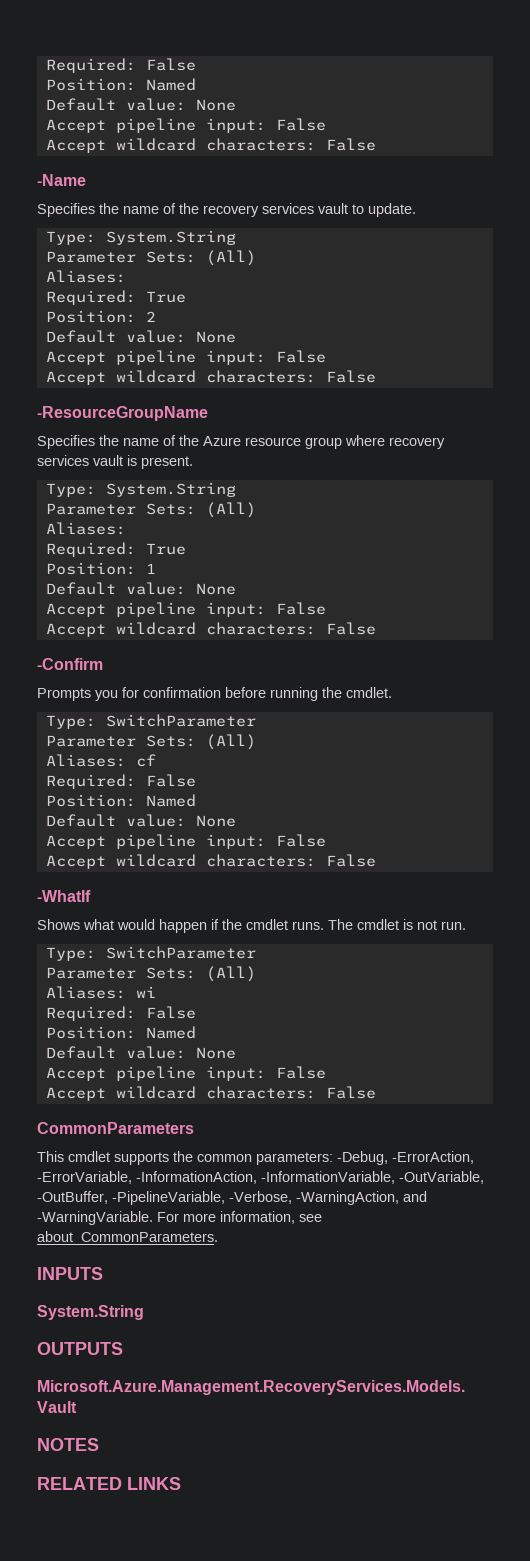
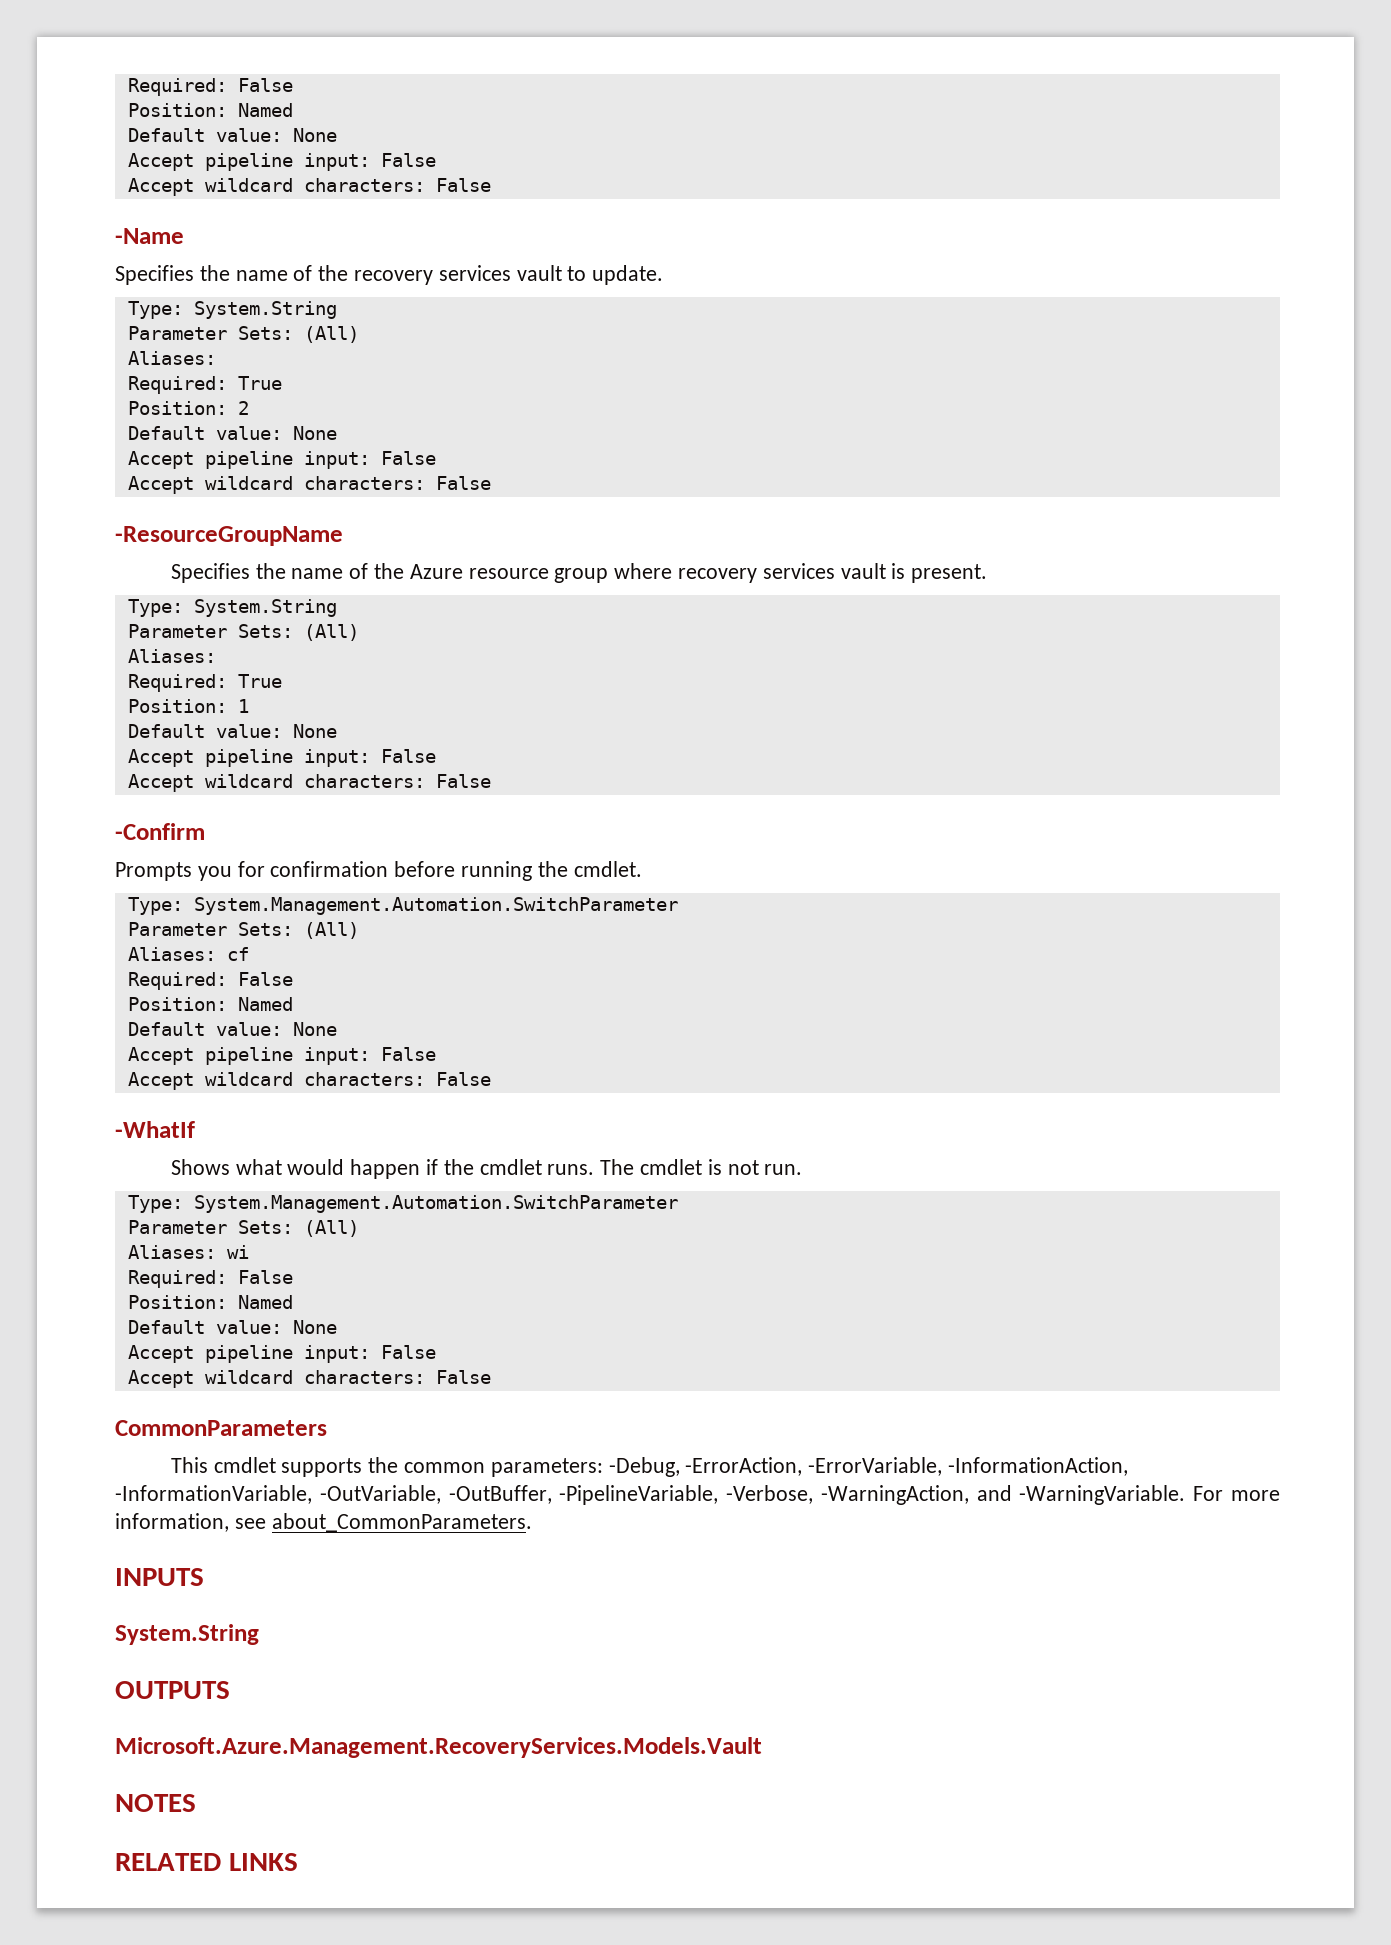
[105,714,256,727] SwitchParameter -> [193,897,678,915] System.Management.Automation.SwitchParameter
[105,946,256,959] SwitchParameter -> [193,1195,678,1213] System.Management.Automation.SwitchParameter

